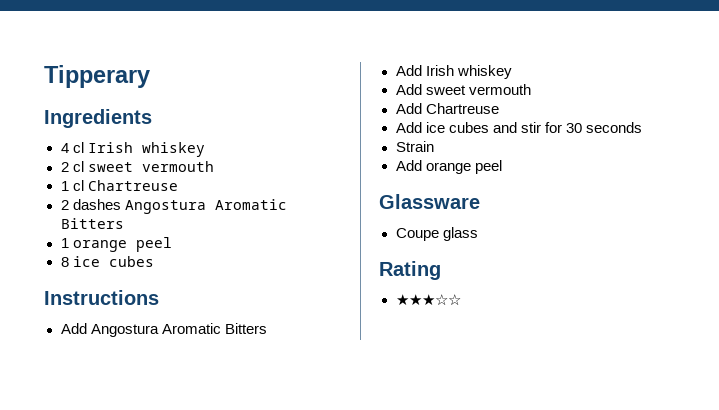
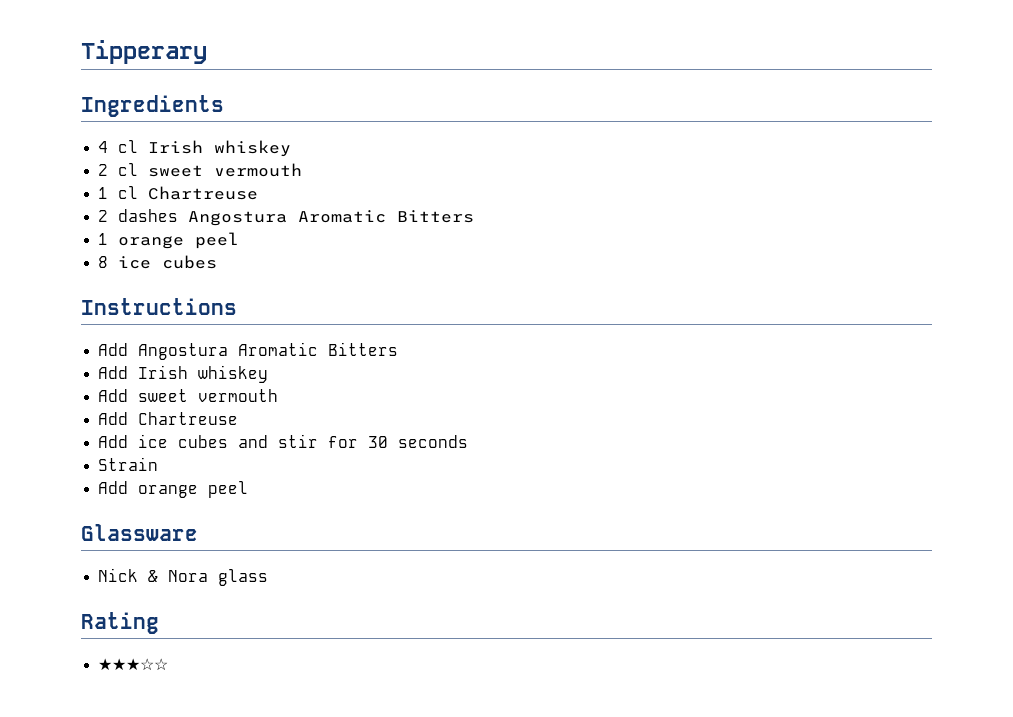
[395,228,439,241] Coupe -> [98,568,209,582] Nick & Nora

